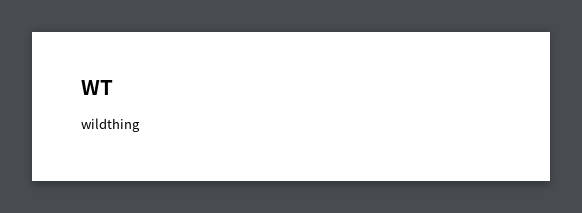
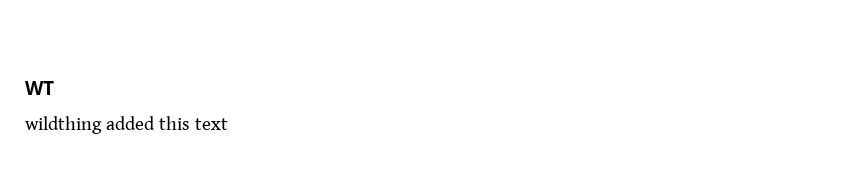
(140, 125) none -> [105,116,228,130] added this text

